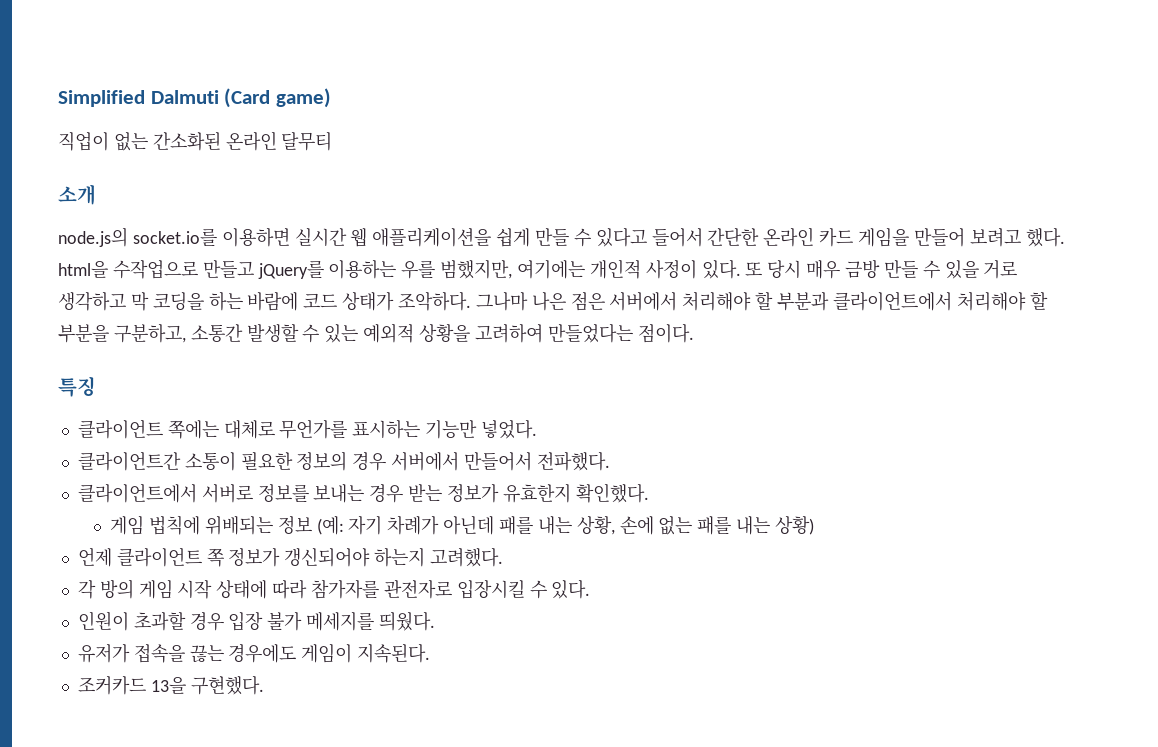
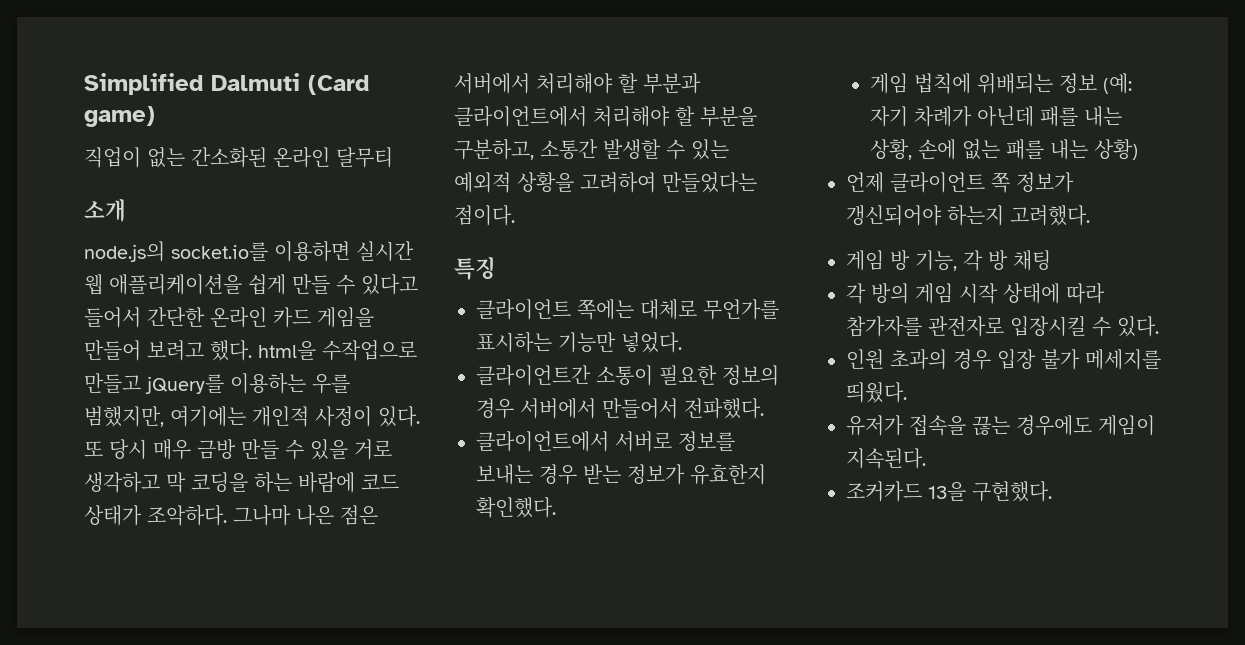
(503, 557) none -> [846,250,1051,271] // 게임 방 기능, 각 방 채팅
[77,611,186,631] 인원이 초과할 -> [846,349,947,370] 인원 초과의

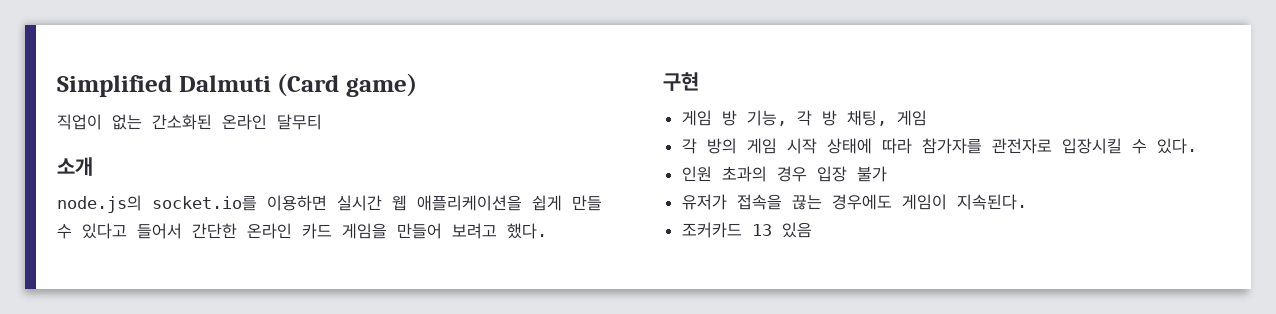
[258,340,417,361] [84,373,350,394] [84,406,420,427] [84,439,392,460] [84,472,399,493] [84,505,378,526] [454,73,701,94] [454,106,757,127] [454,139,729,160] [454,172,757,193] [454,205,515,226] [454,257,496,280] [476,299,779,320] [476,332,682,353] [476,365,779,386] [476,398,764,419] [476,431,735,452] [476,464,766,485] [476,497,556,518] [869,73,1132,94] [869,106,1122,127] [869,139,1138,160] [846,172,1074,193] [846,205,1090,226] html을 수작업으로 만들고 jQuery를 이용하는 우를 범했지만, 여기에는 개인적 사정이 있다. 또 당시 매우 금방 만들 수 있을 거로 생각하고 막 코딩을 하는 바람에 코드 상태가 조악하다. 그나마 나은 점은 서버에서 처리해야 할 부분과 클라이언트에서 처리해야 할 부분을 구분하고, 소통간 발생할 수 있는 예외적 상황을 고려하여 만들었다는 점이다. // 특징 // 클라이언트 쪽에는 대체로 무언가를 표시하는 기능만 넣었다. // 클라이언트간 소통이 필요한 정보의 경우 서버에서 만들어서 전파했다. // 클라이언트에서 서버로 정보를 보내는 경우 받는 정보가 유효한지 확인했다. // 게임 법칙에 위배되는 정보 (예: 자기 차례가 아닌데 패를 내는 상황, 손에 없는 패를 내는 상황) // 언제 클라이언트 쪽 정보가 갱신되어야 하는지 고려했다. -> [663,72,699,91] // 구현
[1013,250,1051,271] 채팅 -> [846,110,927,126] 채팅, 게임
[1085,349,1161,370] [846,381,907,403] 메세지를 띄웠다. -> (887, 174) none
[928,481,1052,502] 13을 구현했다. -> [751,222,812,238] 13 있음

